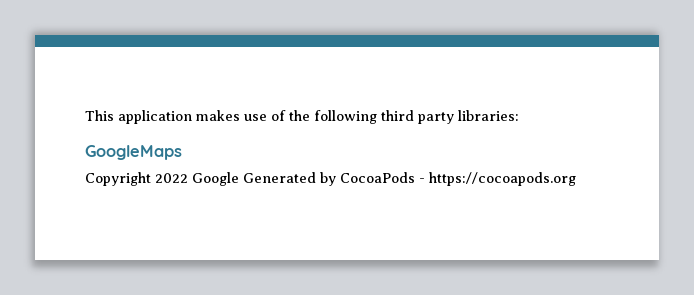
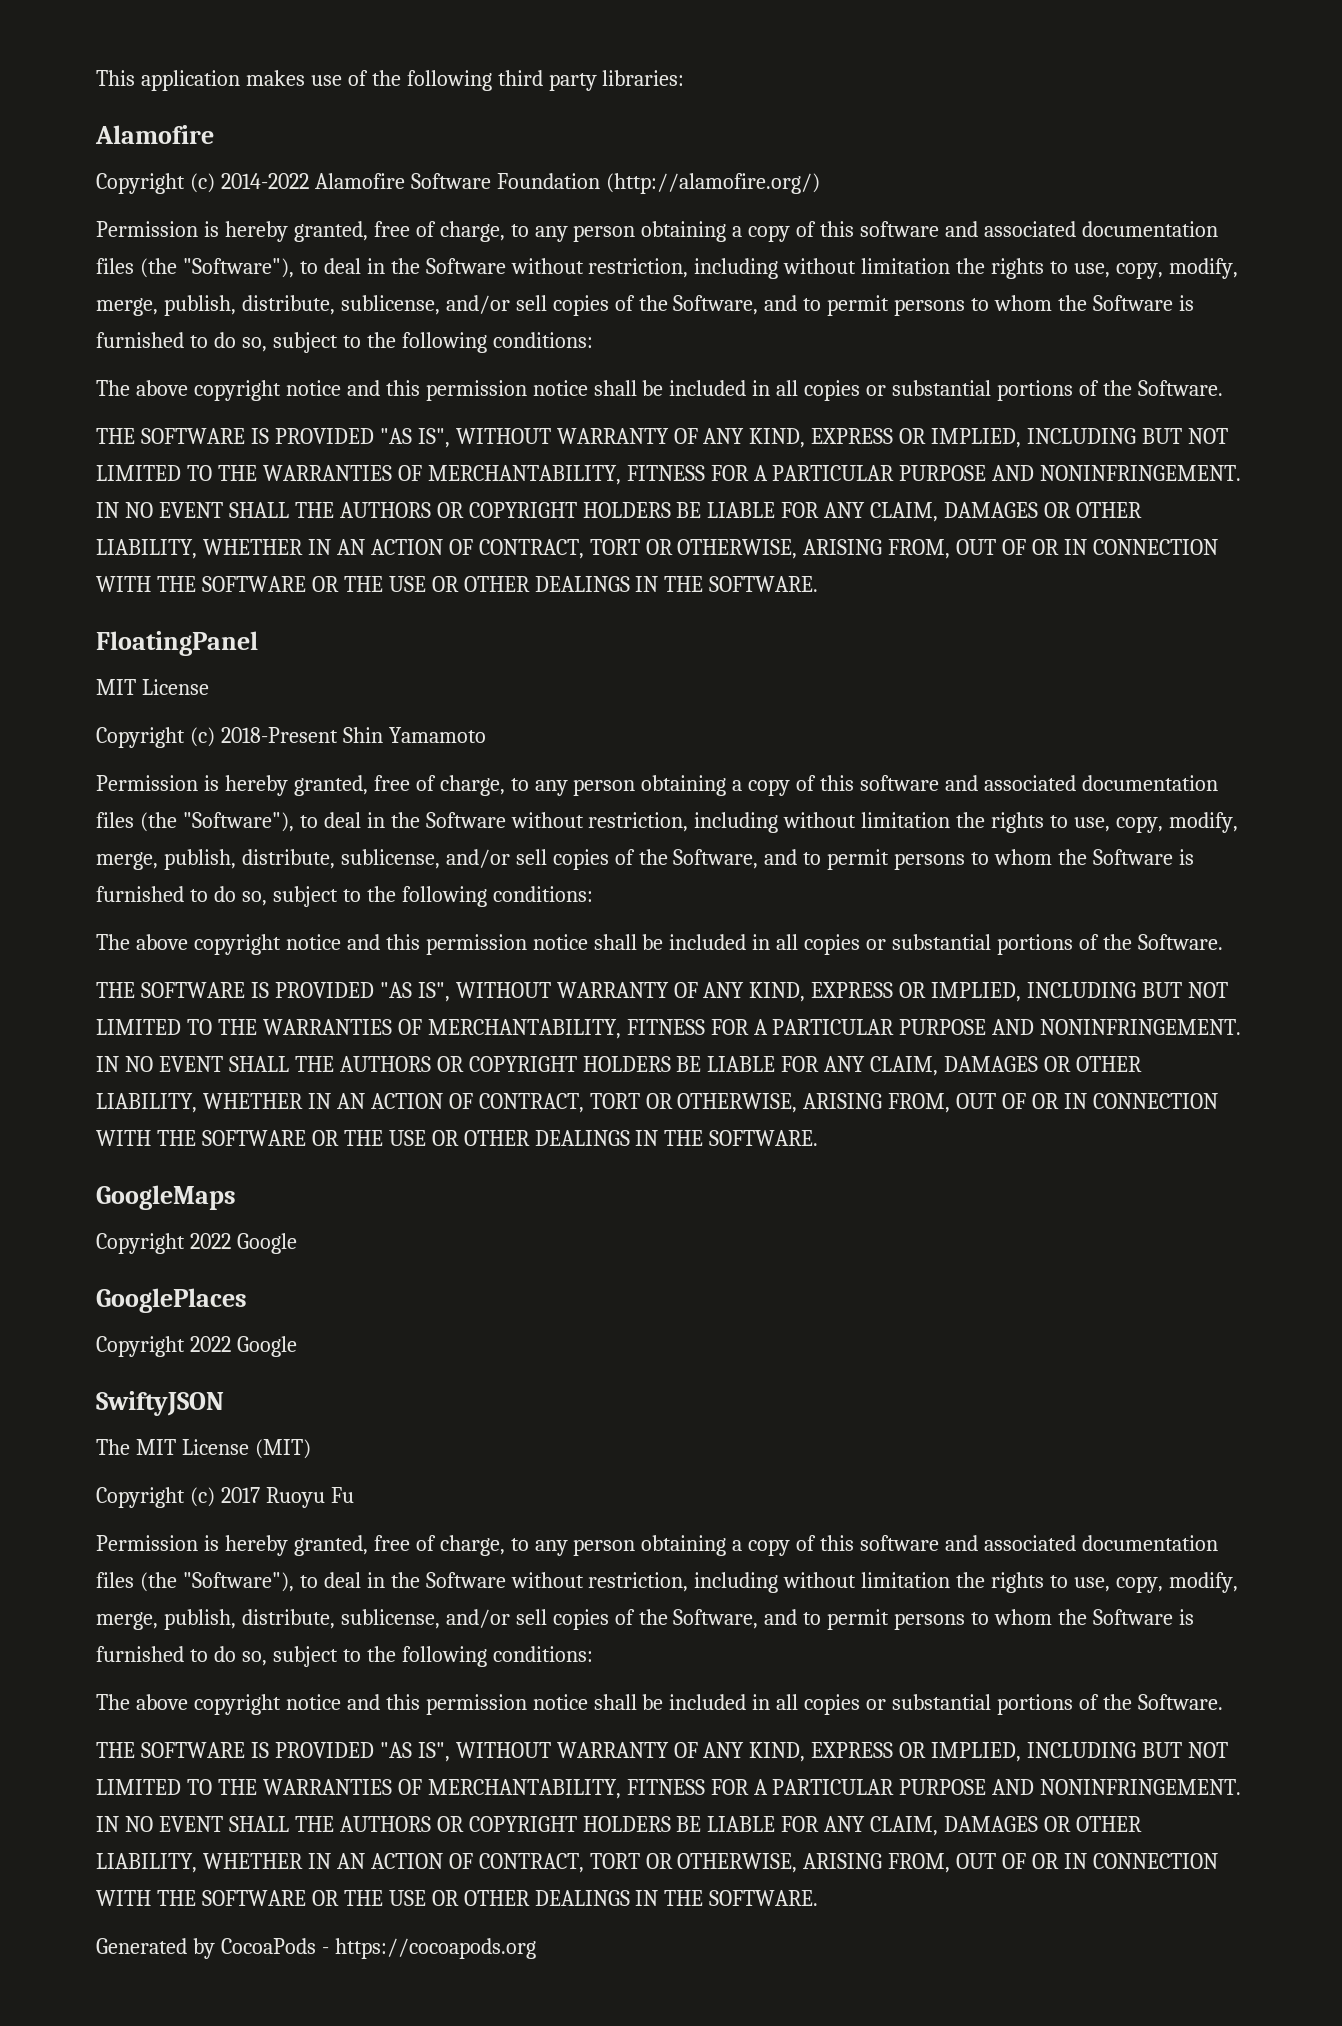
[85,145,182,160] [85,172,239,186] GoogleMaps // Copyright 2022 Google -> [95,125,214,144] [96,173,820,194] [96,221,1218,242] [96,258,1238,279] [96,295,1194,316] [96,332,593,353] [96,380,1223,401] [96,428,1229,448] [96,465,1242,485] [96,502,1143,522] [96,539,1219,559] [96,576,819,592] [96,631,258,656] [96,679,209,695] [96,727,486,748] [96,775,1218,796] [96,812,1238,833] [96,849,1194,870] [96,886,593,907] [96,934,1223,955] [96,982,1229,1002] [96,1019,1242,1039] [96,1056,1143,1076] [96,1093,1219,1113] [96,1130,819,1146] [96,1185,236,1210] [96,1233,297,1254] [96,1288,247,1313] [96,1336,297,1357] [96,1391,224,1416] [96,1439,311,1459] [96,1487,354,1508] [96,1535,1218,1556] [96,1572,1238,1593] [96,1609,1194,1630] [96,1646,593,1667] [96,1694,1223,1715] [96,1742,1229,1762] [96,1779,1242,1799] [96,1816,1143,1836] [96,1853,1219,1873] [96,1890,819,1906] Alamofire // Copyright (c) 2014-2022 Alamofire Software Foundation (http://alamofire.org/) // Permission is hereby granted, free of charge, to any person obtaining a copy of this software and associated documentation files (the "Software"), to deal in the Software without restriction, including without limitation the rights to use, copy, modify, merge, publish, distribute, sublicense, and/or sell copies of the Software, and to permit persons to whom the Software is furnished to do so, subject to the following conditions: // The above copyright notice and this permission notice shall be included in all copies or substantial portions of the Software. // THE SOFTWARE IS PROVIDED "AS IS", WITHOUT WARRANTY OF ANY KIND, EXPRESS OR IMPLIED, INCLUDING BUT NOT LIMITED TO THE WARRANTIES OF MERCHANTABILITY, FITNESS FOR A PARTICULAR PURPOSE AND NONINFRINGEMENT. IN NO EVENT SHALL THE AUTHORS OR COPYRIGHT HOLDERS BE LIABLE FOR ANY CLAIM, DAMAGES OR OTHER LIABILITY, WHETHER IN AN ACTION OF CONTRACT, TORT OR OTHERWISE, ARISING FROM, OUT OF OR IN CONNECTION WITH THE SOFTWARE OR THE USE OR OTHER DEALINGS IN THE SOFTWARE. // FloatingPanel // MIT License // Copyright (c) 2018-Present Shin Yamamoto // Permission is hereby granted, free of charge, to any person obtaining a copy of this software and associated documentation files (the "Software"), to deal in the Software without restriction, including without limitation the rights to use, copy, modify, merge, publish, distribute, sublicense, and/or sell copies of the Software, and to permit persons to whom the Software is furnished to do so, subject to the following conditions: // The above copyright notice and this permission notice shall be included in all copies or substantial portions of the Software. // THE SOFTWARE IS PROVIDED "AS IS", WITHOUT WARRANTY OF ANY KIND, EXPRESS OR IMPLIED, INCLUDING BUT NOT LIMITED TO THE WARRANTIES OF MERCHANTABILITY, FITNESS FOR A PARTICULAR PURPOSE AND NONINFRINGEMENT. IN NO EVENT SHALL THE AUTHORS OR COPYRIGHT HOLDERS BE LIABLE FOR ANY CLAIM, DAMAGES OR OTHER LIABILITY, WHETHER IN AN ACTION OF CONTRACT, TORT OR OTHERWISE, ARISING FROM, OUT OF OR IN CONNECTION WITH THE SOFTWARE OR THE USE OR OTHER DEALINGS IN THE SOFTWARE. // GoogleMaps // Copyright 2022 Google // GooglePlaces // Copyright 2022 Google // SwiftyJSON // The MIT License (MIT) // Copyright (c) 2017 Ruoyu Fu // Permission is hereby granted, free of charge, to any person obtaining a copy of this software and associated documentation files (the "Software"), to deal in the Software without restriction, including without limitation the rights to use, copy, modify, merge, publish, distribute, sublicense, and/or sell copies of the Software, and to permit persons to whom the Software is furnished to do so, subject to the following conditions: // The above copyright notice and this permission notice shall be included in all copies or substantial portions of the Software. // THE SOFTWARE IS PROVIDED "AS IS", WITHOUT WARRANTY OF ANY KIND, EXPRESS OR IMPLIED, INCLUDING BUT NOT LIMITED TO THE WARRANTIES OF MERCHANTABILITY, FITNESS FOR A PARTICULAR PURPOSE AND NONINFRINGEMENT. IN NO EVENT SHALL THE AUTHORS OR COPYRIGHT HOLDERS BE LIABLE FOR ANY CLAIM, DAMAGES OR OTHER LIABILITY, WHETHER IN AN ACTION OF CONTRACT, TORT OR OTHERWISE, ARISING FROM, OUT OF OR IN CONNECTION WITH THE SOFTWARE OR THE USE OR OTHER DEALINGS IN THE SOFTWARE. //

